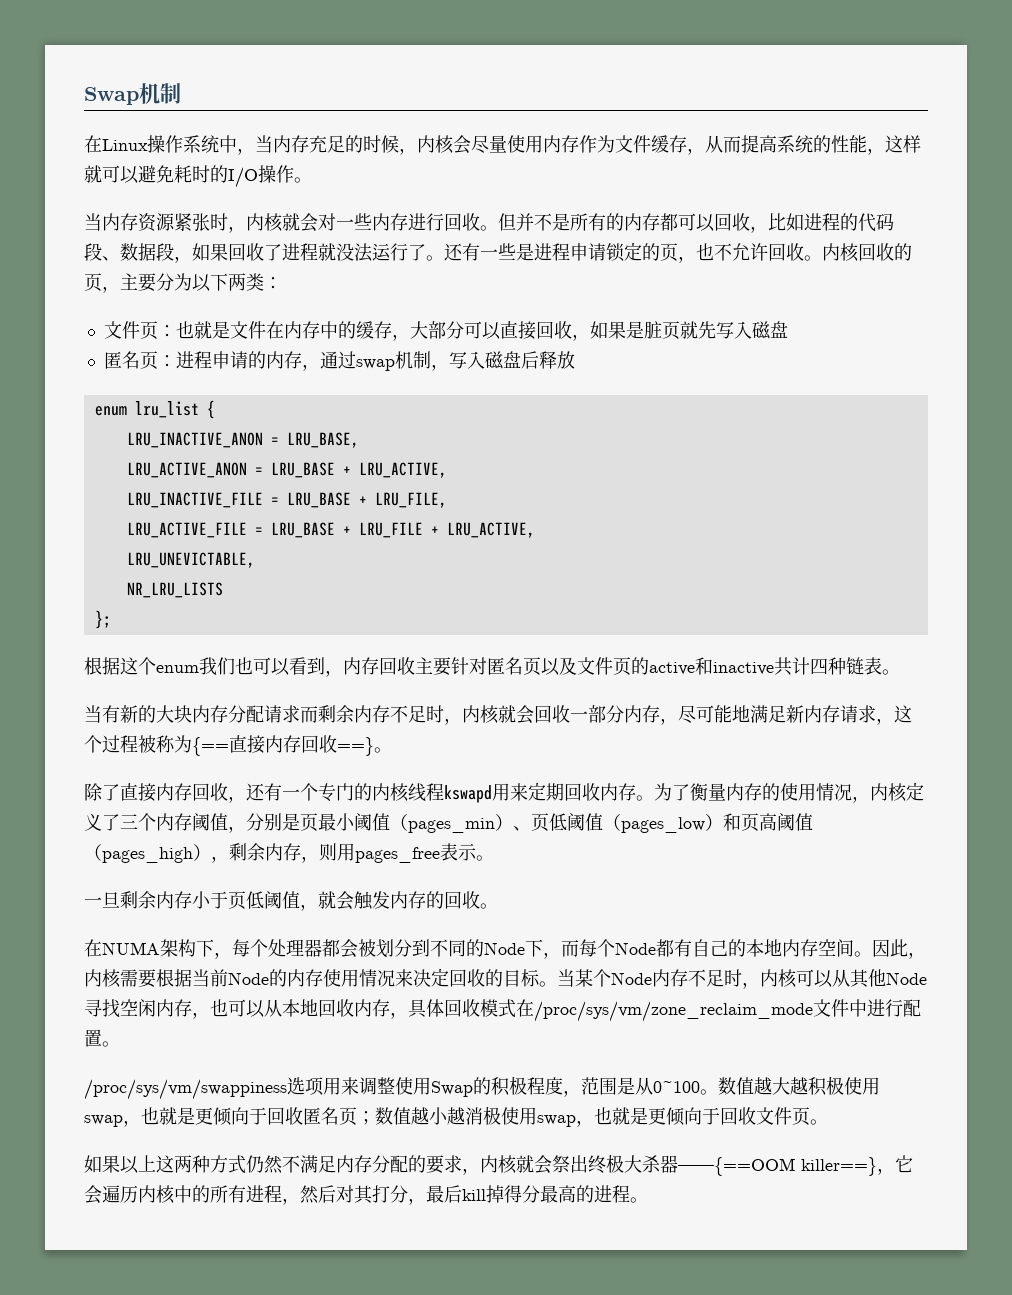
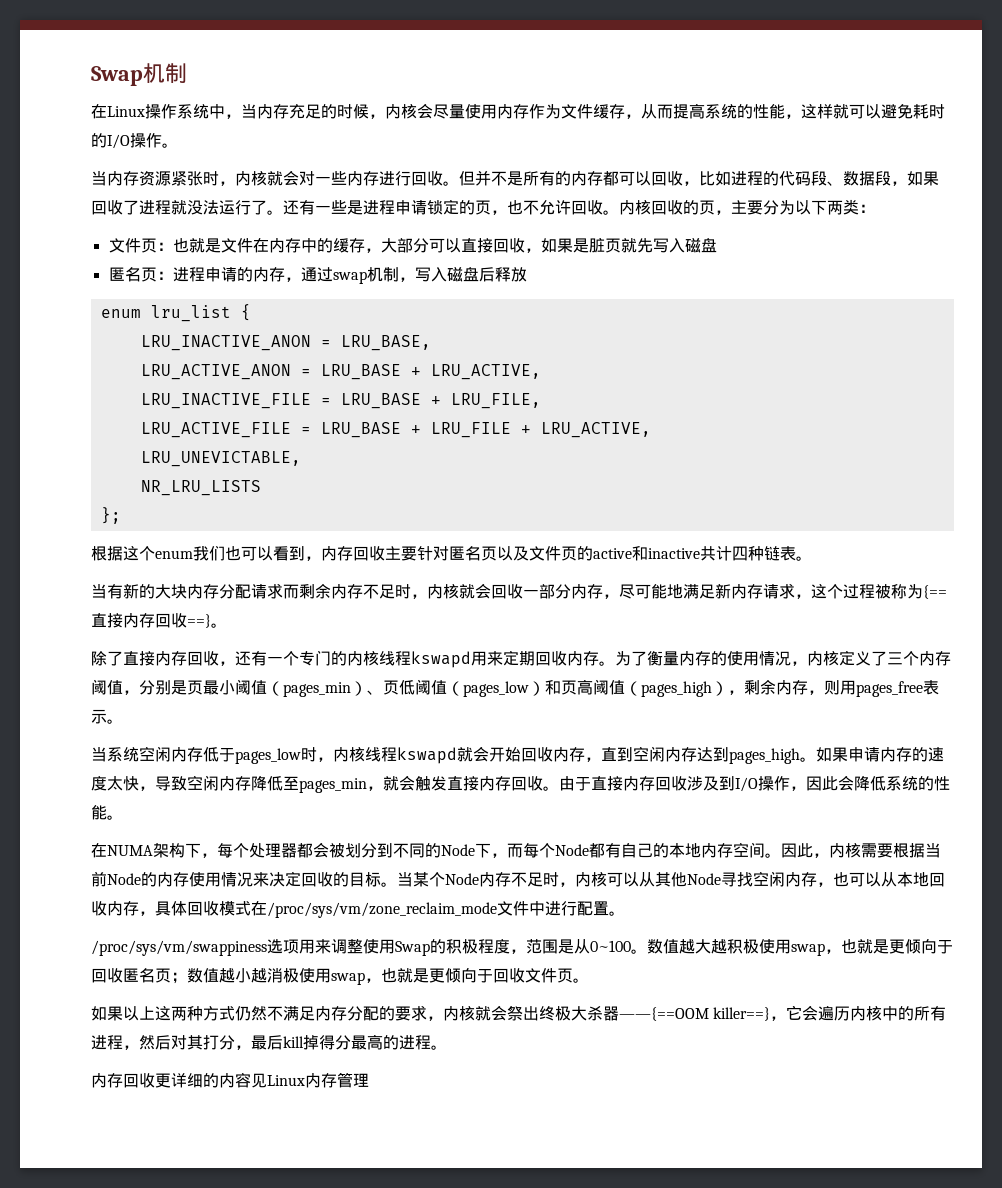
[84,891,300,910] 一旦剩余内存小于页低阈值 -> [91,746,944,764] [91,775,367,793] 当系统空闲内存低于pages_low时，内核线程kswapd就会开始回收内存，直到空闲内存达到pages_high。如果申请内存的速度太快，导致空闲内存降低至pages_min
[390,891,498,909] 内存的回收。 -> [447,775,950,792] [91,805,123,820] 直接内存回收。由于直接内存回收涉及到I/O操作，因此会降低系统的性能。
(648, 1200) none -> [91,1072,369,1088] // 内存回收更详细的内容见Linux内存管理

